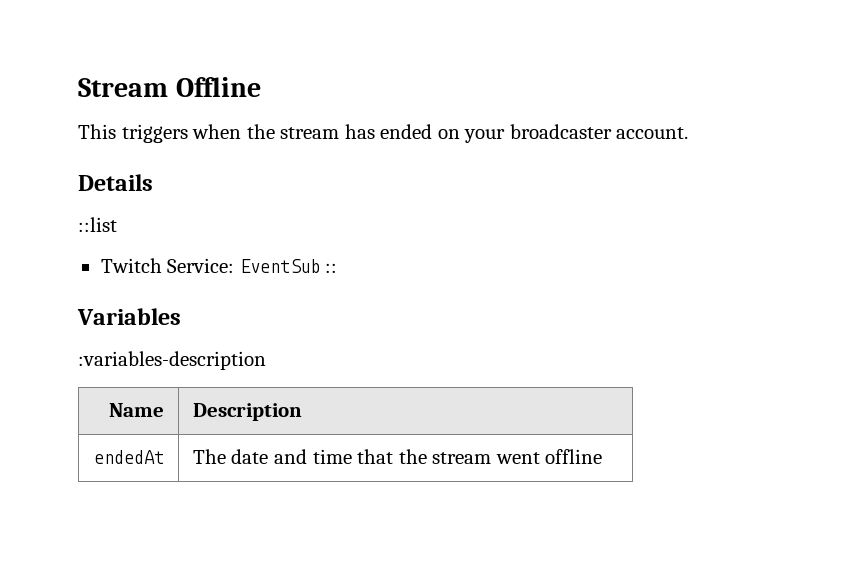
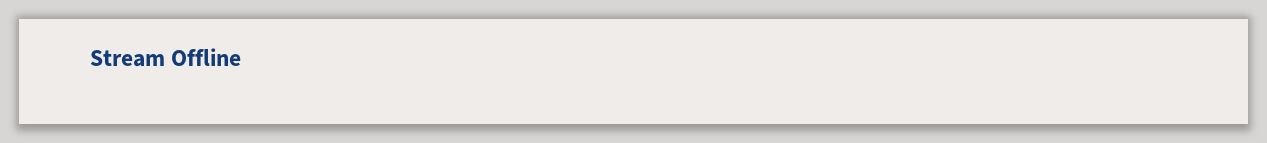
[78,124,689,143] [78,174,153,191] [78,217,117,232] [100,258,338,273] [77,308,181,325] [78,351,266,370] [109,403,165,417] [192,403,302,421] [94,450,165,464] [192,449,603,464] // This triggers when the stream has ended on your broadcaster account. // Details // ::list // Twitch Service: EventSub :: // Variables // :variables-description // Name | Description // endedAt | The date and time that the stream went offline -> (242, 57) none

